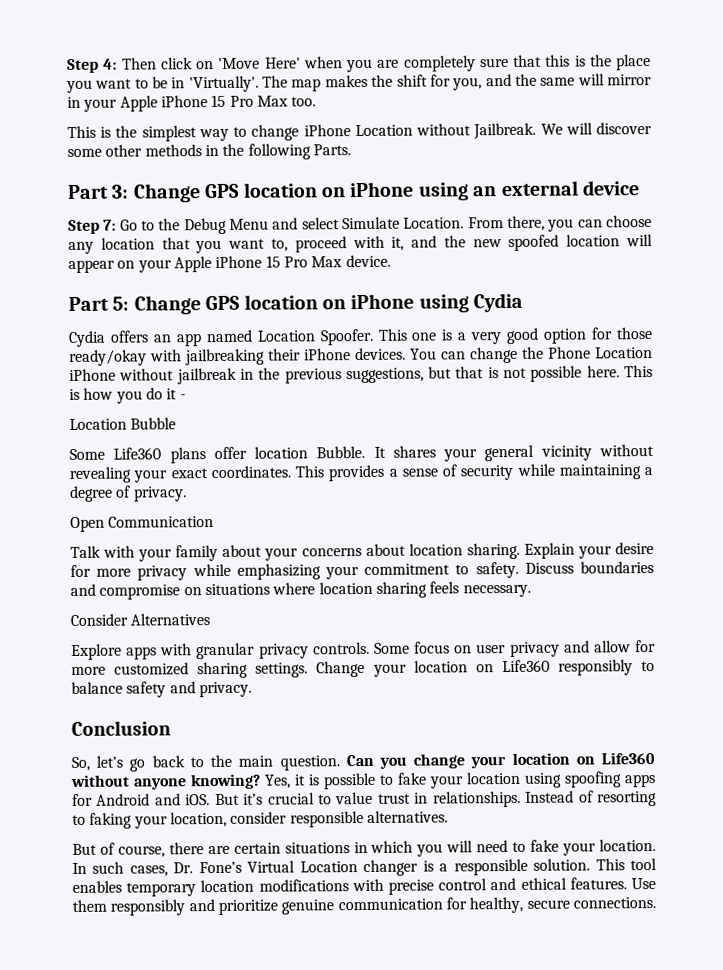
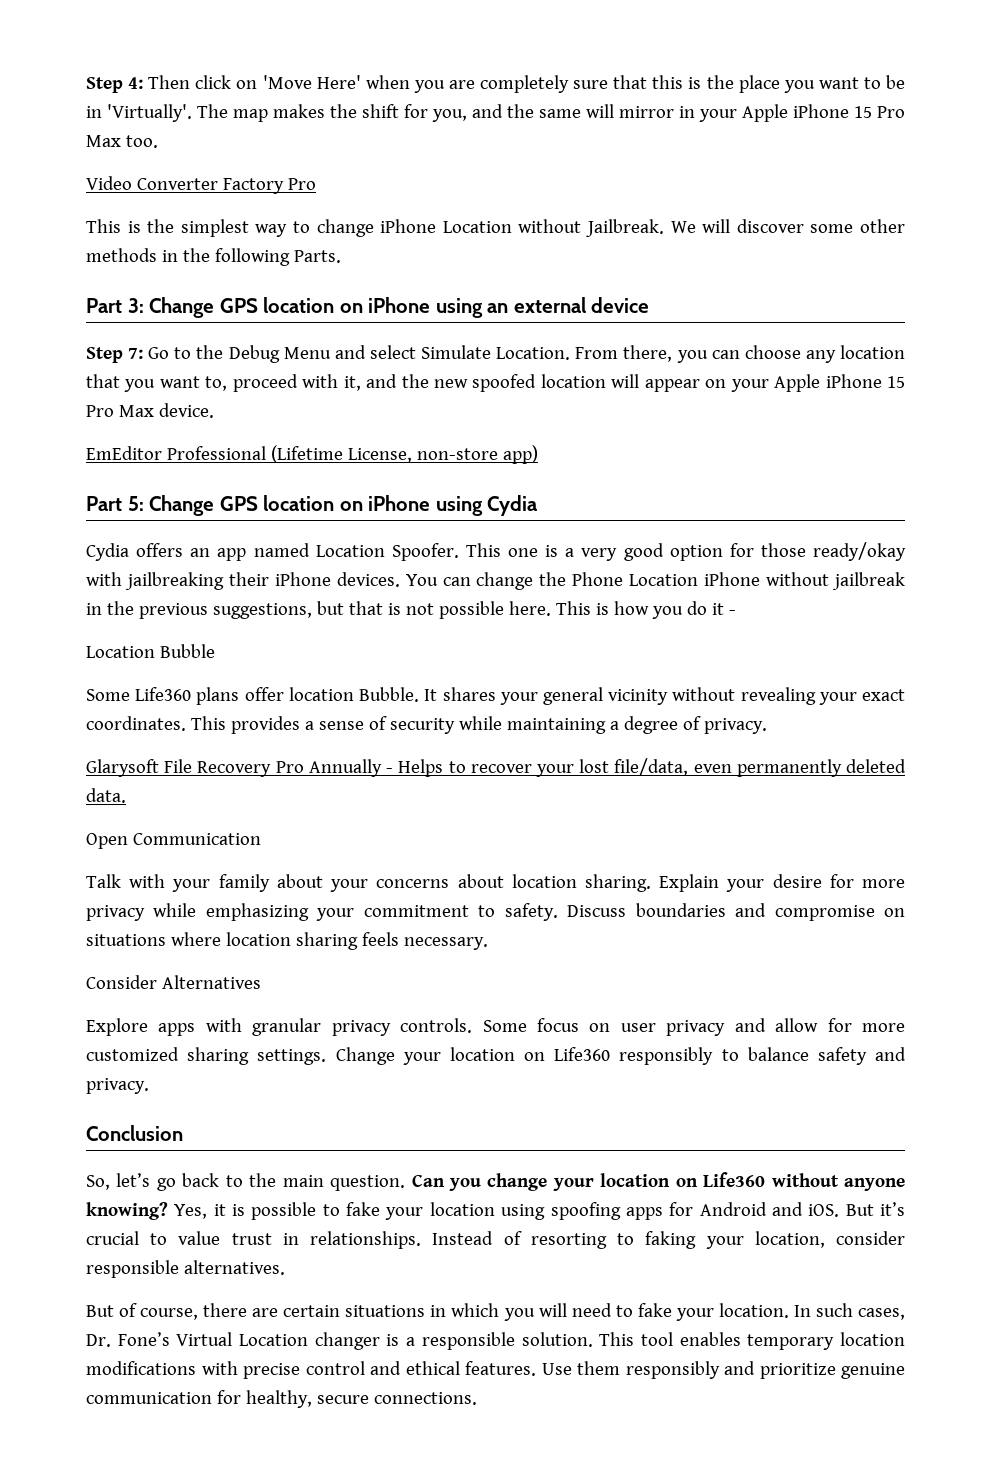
(317, 101) none -> [86,176,316,194] // Video Converter Factory Pro
(391, 261) none -> [86,445,538,464] // EmEditor Professional (Lifetime License, non-store app)
(187, 494) none -> [86,758,906,777] [86,788,126,803] // Glarysoft File Recovery Pro Annually - Helps to recover your lost file/data, even permanently deleted data.

